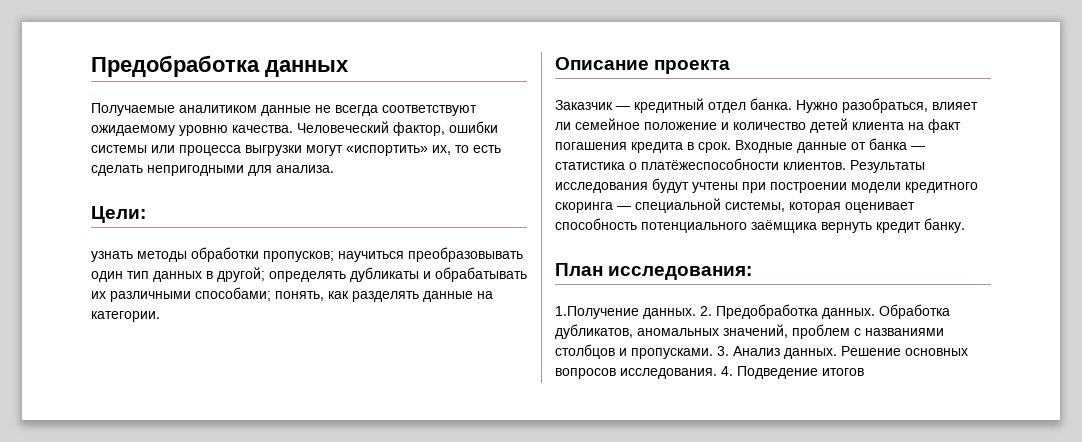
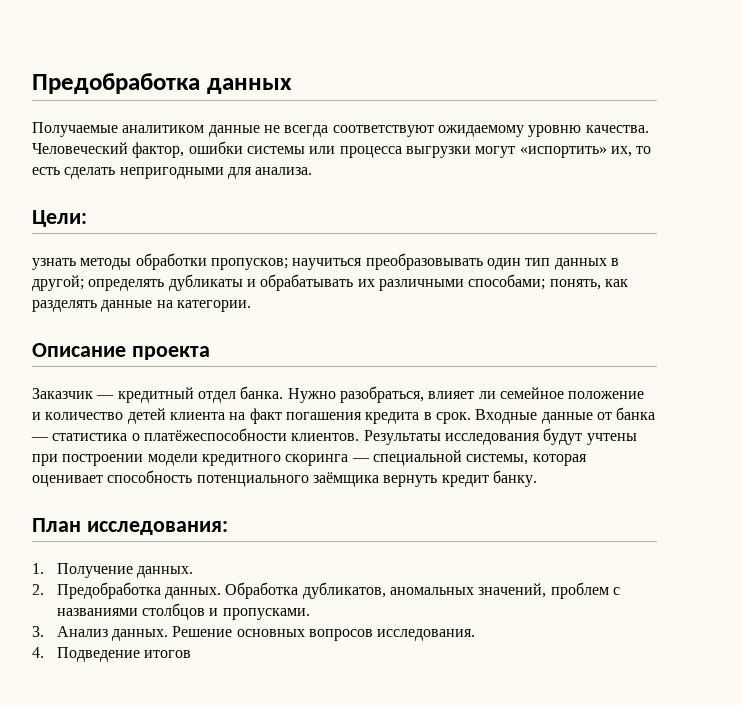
[555,306,696,319] 1.Получение данных. -> [32,563,193,578] 1. Получение данных. //
(713, 353) none -> (310, 614) //
(717, 373) none -> (476, 635) //

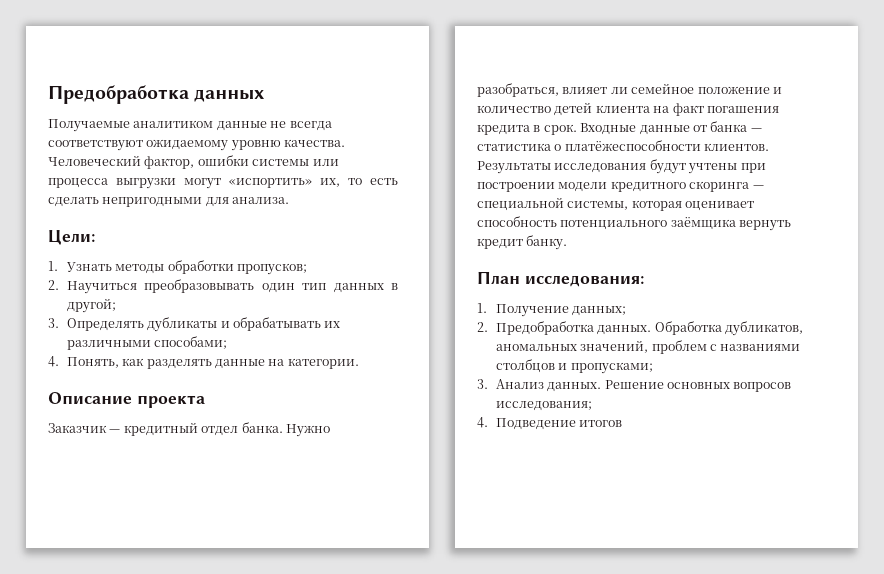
[32,258,76,270] узнать -> [48,261,112,272] 1. Узнать
[292,258,363,270] научиться -> [48,280,137,294] // 2. Научиться
[88,279,165,291] определять -> [48,318,144,331] // 3. Определять
[549,279,601,290] понять, -> [48,356,119,368] // 4. Понять,
[136,566,193,578] данных. -> [572,306,627,316] данных;
[222,608,310,620] пропусками. -> [570,362,653,374] пропусками;
[377,629,476,641] исследования. -> [495,401,592,411] исследования;

